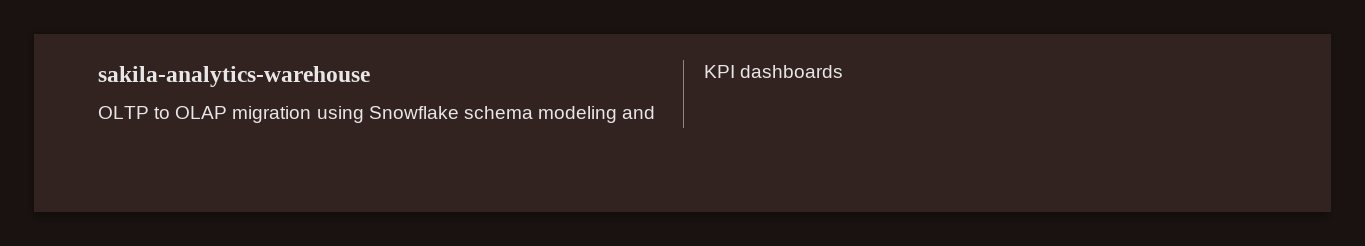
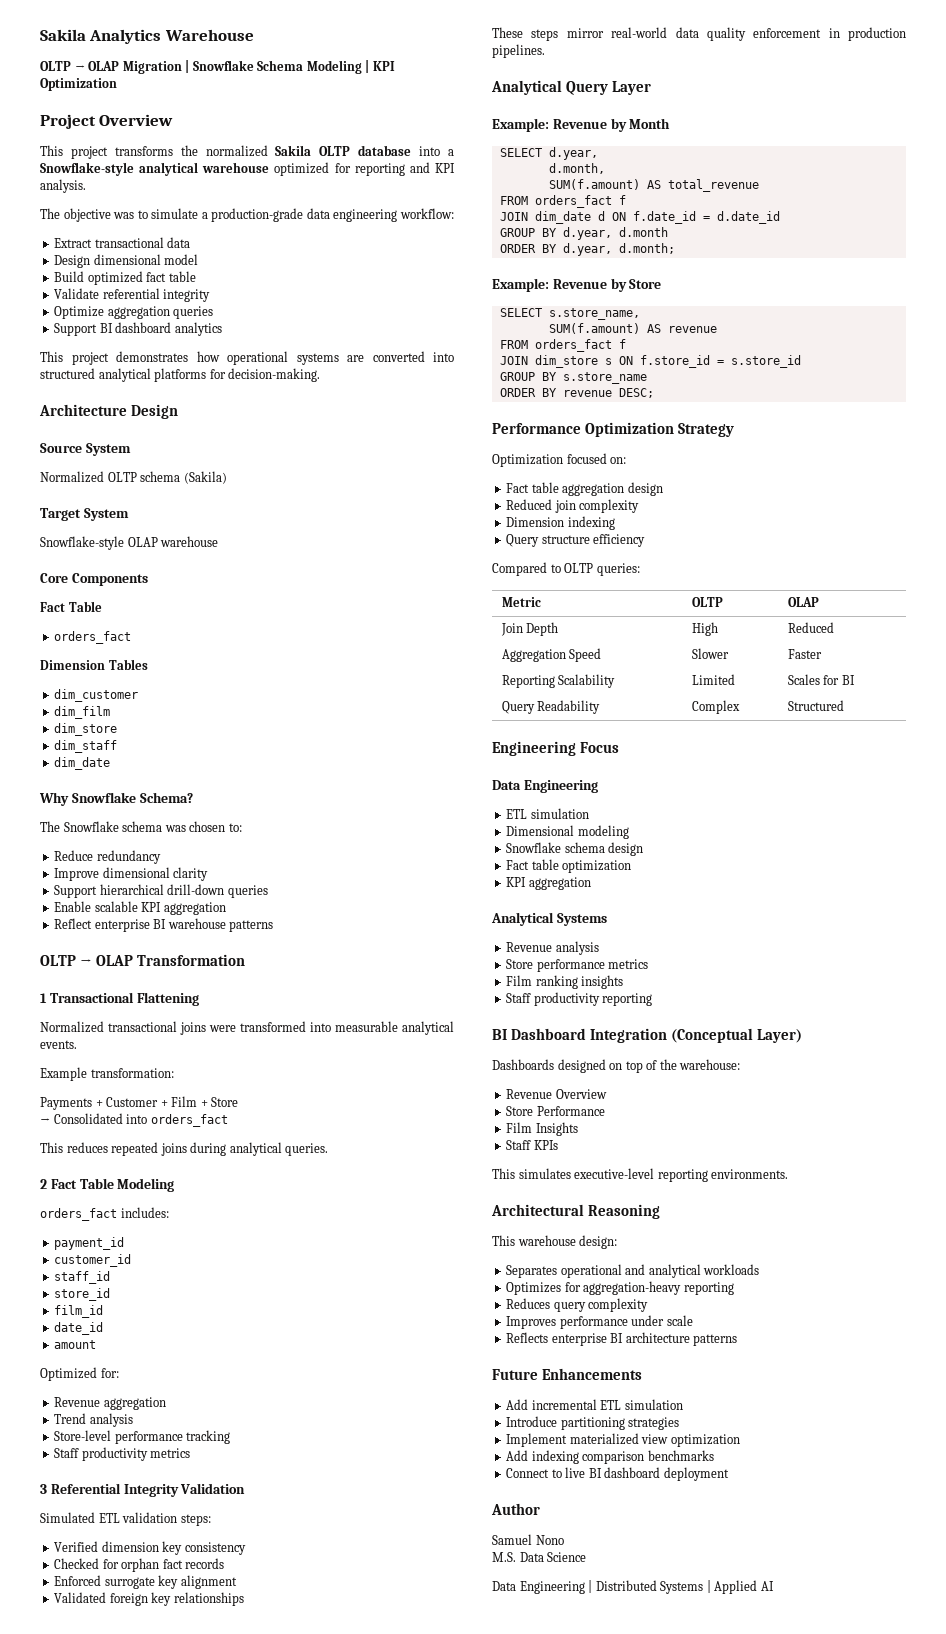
[98,66,370,87] [98,106,656,123] [704,65,844,78] sakila-analytics-warehouse // OLTP to OLAP migration using Snowflake schema modeling and KPI dashboards -> [40,29,254,44] [40,60,395,74] [40,78,117,91] [40,114,174,129] [40,145,455,159] [40,162,456,176] [40,179,86,193] [40,208,454,222] [54,237,191,248] [54,254,199,268] [54,271,196,285] [54,288,211,302] [54,306,214,319] [54,322,222,336] [40,351,454,365] [40,368,321,382] [39,404,179,419] [40,443,131,456] [40,471,227,484] [40,508,129,521] [40,536,219,550] [40,573,148,586] [40,601,102,612] [54,631,132,644] [40,659,148,670] [54,689,139,702] [54,706,111,719] [54,723,118,736] [54,740,118,753] [54,757,111,770] [39,792,193,806] [40,821,242,832] [54,850,161,864] [54,867,209,881] [54,884,268,898] [54,901,226,915] [54,918,274,932] [40,954,246,966] [40,992,199,1006] [40,1021,454,1035] [40,1040,77,1049] [40,1067,174,1081] [40,1096,239,1110] [40,1113,228,1127] [40,1142,329,1156] [40,1178,175,1192] [40,1207,169,1221] [54,1237,125,1250] [54,1254,132,1267] [54,1271,111,1284] [54,1288,111,1301] [54,1305,104,1318] [54,1322,104,1335] [54,1340,97,1349] [40,1367,119,1381] [54,1397,166,1410] [54,1413,133,1427] [54,1430,231,1444] [54,1447,191,1461] [40,1483,246,1497] [40,1512,211,1526] [54,1541,246,1555] [54,1558,225,1572] [54,1575,237,1589] [54,1592,244,1606] [492,27,906,41] [492,44,545,58] [491,80,652,95] [492,118,671,132] [499,147,598,160] [548,163,605,174] [548,179,759,192] [499,195,626,208] [499,211,780,224] [499,227,668,240] [499,243,675,256] [492,278,662,292] [499,308,640,320] [548,323,717,334] [499,339,626,352] [499,355,801,368] [499,372,647,384] [499,388,654,398] [492,422,735,437] [492,453,627,467] [506,482,663,496] [506,499,640,513] [506,516,615,530] [506,534,646,547] [492,562,640,576] [501,597,541,607] [691,597,723,607] [787,597,819,607] [500,622,559,636] [691,622,718,636] [787,622,834,633] [501,648,602,662] [691,648,729,659] [787,649,822,659] [501,674,616,688] [691,674,735,685] [787,674,855,685] [501,700,601,714] [691,700,740,714] [787,700,844,711] [492,741,620,756] [492,780,598,793] [506,808,589,819] [506,825,629,839] [506,842,644,856] [506,859,632,873] [506,877,591,890] [491,912,607,926] [506,941,599,955] [506,959,649,972] [506,975,624,989] [506,992,653,1006] [492,1028,803,1043] [492,1059,741,1073] [506,1089,607,1099] [506,1106,605,1116] [506,1122,578,1136] [506,1140,558,1150] [492,1168,789,1182] [491,1204,661,1219] [492,1235,618,1249] [506,1264,760,1278] [506,1281,734,1295] [506,1298,649,1312] [506,1315,693,1329] [506,1332,738,1346] [492,1368,643,1380] [506,1399,683,1410] [506,1416,680,1430] [506,1433,740,1447] [506,1450,714,1464] [506,1467,729,1481] [491,1503,540,1515] [492,1534,564,1545] [492,1552,587,1562] [492,1580,774,1594] Sakila Analytics Warehouse // OLTP → OLAP Migration | Snowflake Schema Modeling | KPI Optimization // Project Overview // This project transforms the normalized Sakila OLTP database into a Snowflake-style analytical warehouse optimized for reporting and KPI analysis. // The objective was to simulate a production-grade data engineering workflow: // Extract transactional data // Design dimensional model // Build optimized fact table // Validate referential integrity // Optimize aggregation queries // Support BI dashboard analytics // This project demonstrates how operational systems are converted into structured analytical platforms for decision-making. // Architecture Design // Source System // Normalized OLTP schema (Sakila) // Target System // Snowflake-style OLAP warehouse // Core Components // Fact Table // orders_fact // Dimension Tables // dim_customer // dim_film // dim_store // dim_staff // dim_date // Why Snowflake Schema? // The Snowflake schema was chosen to: // Reduce redundancy // Improve dimensional clarity // Support hierarchical drill-down queries // Enable scalable KPI aggregation // Reflect enterprise BI warehouse patterns // OLTP → OLAP Transformation // 1 Transactional Flattening // Normalized transactional joins were transformed into measurable analytical events. // Example transformation: // Payments + Customer + Film + Store // → Consolidated into orders_fact // This reduces repeated joins during analytical queries. // 2 Fact Table Modeling // orders_fact includes: // payment_id // customer_id // staff_id // store_id // film_id // date_id // amount // Optimized for: // Revenue aggregation // Trend analysis // Store-level performance tracking // Staff productivity metrics // 3 Referential Integrity Validation // Simulated ETL validation steps: // Verified dimension key consistency // Checked for orphan fact records // Enforced surrogate key alignment // Validated foreign key relationships // These steps mirror real-world data quality enforcement in production pipelines. // Analytical Query Layer // Example: Revenue by Month // SELECT d.year, // d.month, // SUM(f.amount) AS total_revenue // FROM orders_fact f // JOIN dim_date d ON f.date_id = d.date_id // GROUP BY d.year, d.month // ORDER BY d.year, d.month; // Example: Revenue by Store // SELECT s.store_name, // SUM(f.amount) AS revenue // FROM orders_fact f // JOIN dim_store s ON f.store_id = s.store_id // GROUP BY s.store_name // ORDER BY revenue DESC; // Performance Optimization Strategy // Optimization focused on: // Fact table aggregation design // Reduced join complexity // Dimension indexing // Query structure efficiency // Compared to OLTP queries: // Metric | OLTP | OLAP // Join Depth | High | Reduced // Aggregation Speed | Slower | Faster // Reporting Scalability | Limited | Scales for BI // Query Readability | Complex | Structured // Engineering Focus // Data Engineering // ETL simulation // Dimensional modeling // Snowflake schema design // Fact table optimization // KPI aggregation // Analytical Systems // Revenue analysis // Store performance metrics // Film ranking insights // Staff productivity reporting // BI Dashboard Integration (Conceptual Layer) // Dashboards designed on top of the warehouse: // Revenue Overview // Store Performance // Film Insights // Staff KPIs // This simulates executive-level reporting environments. // Architectural Reasoning // This warehouse design: // Separates operational and analytical workloads // Optimizes for aggregation-heavy reporting // Reduces query complexity // Improves performance under scale // Reflects enterprise BI architecture patterns // Future Enhancements // Add incremental ETL simulation // Introduce partitioning strategies // Implement materialized view optimization // Add indexing comparison benchmarks // Connect to live BI dashboard deployment // Author // Samuel Nono // M.S. Data Science // Data Engineering | Distributed Systems | Applied AI

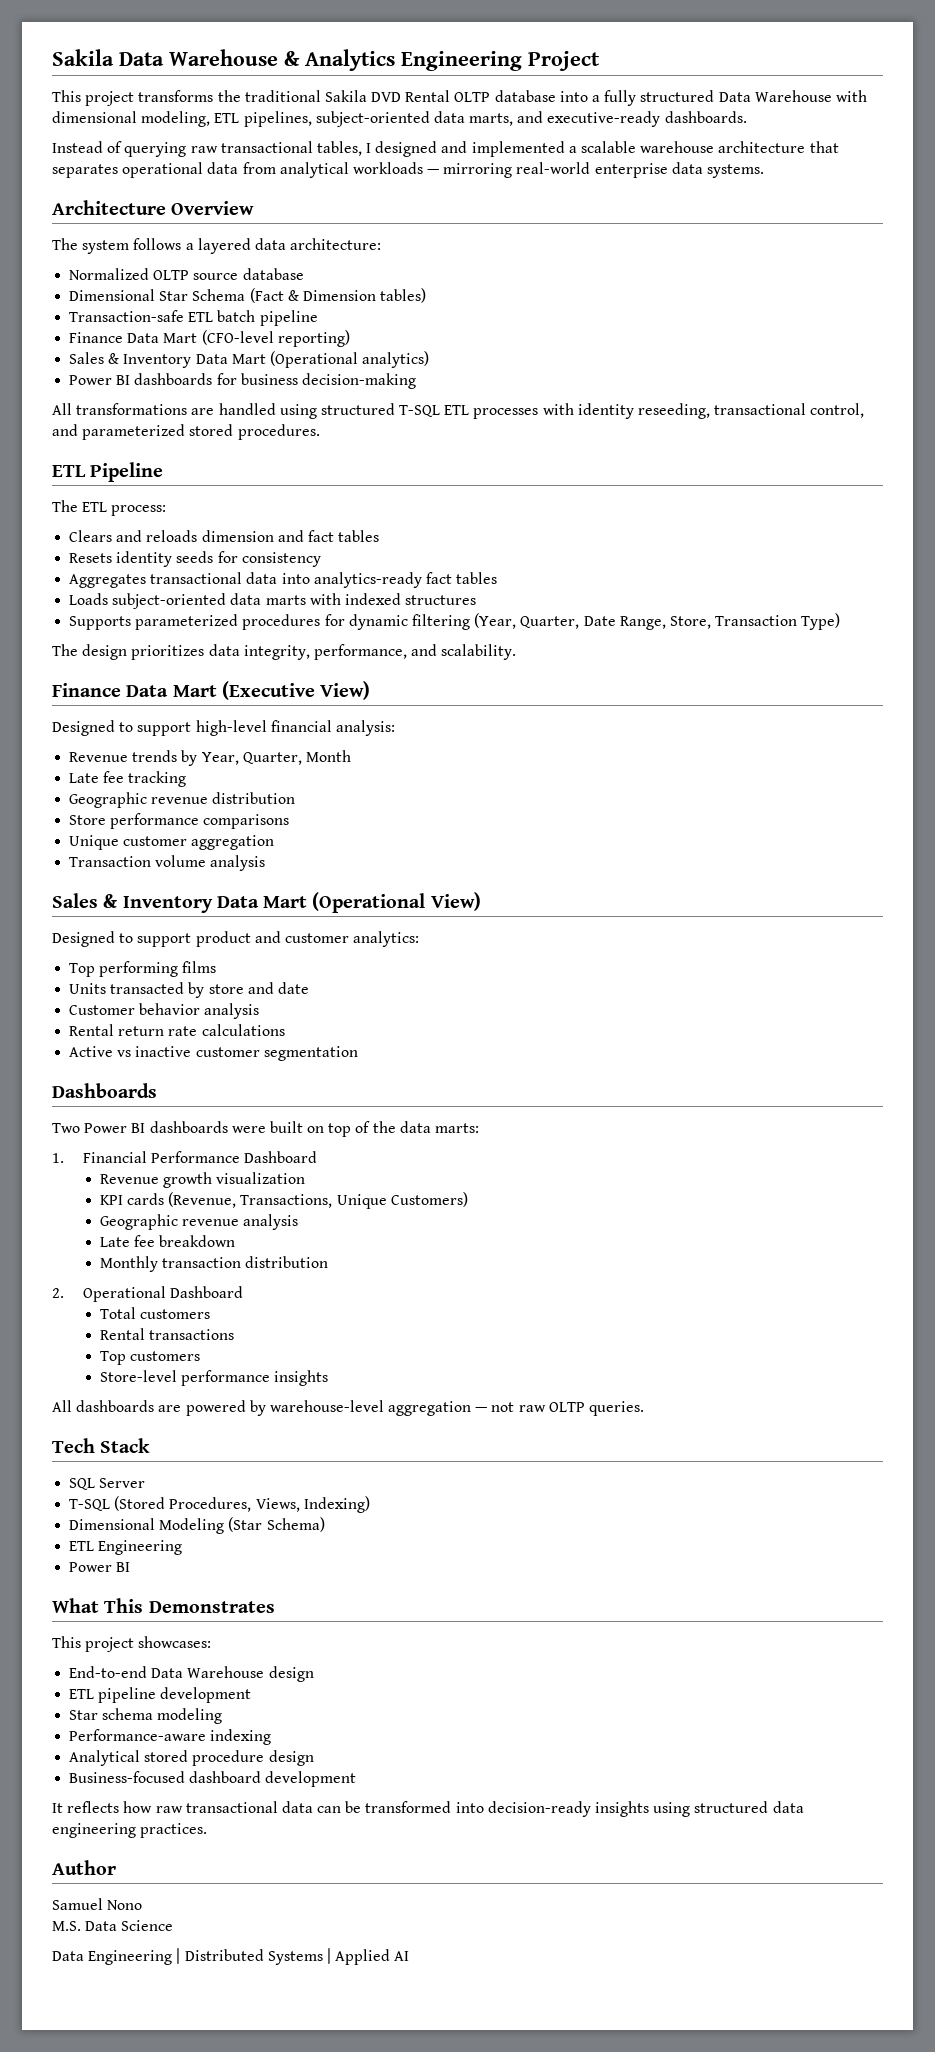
[40,29,254,44] [40,60,395,74] [40,78,117,91] Sakila Analytics Warehouse // OLTP → OLAP Migration | Snowflake Schema Modeling | KPI Optimization // -> [52,49,522,71] Sakila Data Warehouse & Analytics Engineering
[99,114,174,126] Overview -> (600, 61) none
[205,145,455,157] [40,162,456,176] [40,179,86,193] [40,208,454,222] [54,237,191,248] [54,254,199,268] [54,271,196,285] [54,288,211,302] [54,306,214,319] [54,322,222,336] [40,351,454,365] [40,368,321,382] [39,404,179,419] [40,443,131,456] [40,471,227,484] [40,508,129,521] [40,536,219,550] [40,573,148,586] [40,601,102,612] [54,631,132,644] [40,659,148,670] [54,689,139,702] [54,706,111,719] [54,723,118,736] [54,740,118,753] [54,757,111,770] [39,792,193,806] [40,821,242,832] [54,850,161,864] [54,867,209,881] [54,884,268,898] [54,901,226,915] [54,918,274,932] [40,954,246,966] [40,992,199,1006] [40,1021,454,1035] [40,1040,77,1049] [40,1067,174,1081] [40,1096,239,1110] [40,1113,228,1127] [40,1142,329,1156] [40,1178,175,1192] [40,1207,169,1221] [54,1237,125,1250] [54,1254,132,1267] [54,1271,111,1284] [54,1288,111,1301] [54,1305,104,1318] [54,1322,104,1335] [54,1340,97,1349] [40,1367,119,1381] [54,1397,166,1410] [54,1413,133,1427] [54,1430,231,1444] [54,1447,191,1461] [40,1483,246,1497] [40,1512,211,1526] [54,1541,246,1555] [54,1558,225,1572] [54,1575,237,1589] [54,1592,244,1606] [492,27,906,41] [492,44,545,58] [491,80,652,95] [492,118,671,132] [499,147,598,160] [548,163,605,174] [548,179,759,192] [499,195,626,208] [499,211,780,224] [499,227,668,240] [499,243,675,256] [492,278,662,292] [499,308,640,320] [548,323,717,334] [499,339,626,352] [499,355,801,368] [499,372,647,384] [499,388,654,398] [492,422,735,437] [492,453,627,467] [506,482,663,496] [506,499,640,513] [506,516,615,530] [506,534,646,547] [492,562,640,576] [501,597,541,607] [691,597,723,607] [787,597,819,607] [500,622,559,636] [691,622,718,636] [787,622,834,633] [501,648,602,662] [691,648,729,659] [787,649,822,659] [501,674,616,688] [691,674,735,685] [787,674,855,685] [501,700,601,714] [691,700,740,714] [787,700,844,711] [492,741,620,756] [492,780,598,793] [506,808,589,819] [506,825,629,839] [506,842,644,856] [506,859,632,873] [506,877,591,890] [491,912,607,926] [506,941,599,955] [506,959,649,972] [506,975,624,989] [506,992,653,1006] [492,1028,803,1043] [492,1059,741,1073] [506,1089,607,1099] [506,1106,605,1116] [506,1122,578,1136] [506,1140,558,1150] [492,1168,789,1182] [491,1204,661,1219] [492,1235,618,1249] [506,1264,760,1278] [506,1281,734,1295] [506,1298,649,1312] [506,1315,693,1329] [506,1332,738,1346] [492,1368,643,1380] [506,1399,683,1410] [506,1416,680,1430] [506,1433,740,1447] [506,1450,714,1464] [506,1467,729,1481] normalized Sakila OLTP database into a Snowflake-style analytical warehouse optimized for reporting and KPI analysis. // The objective was to simulate a production-grade data engineering workflow: // Extract transactional data // Design dimensional model // Build optimized fact table // Validate referential integrity // Optimize aggregation queries // Support BI dashboard analytics // This project demonstrates how operational systems are converted into structured analytical platforms for decision-making. // Architecture Design // Source System // Normalized OLTP schema (Sakila) // Target System // Snowflake-style OLAP warehouse // Core Components // Fact Table // orders_fact // Dimension Tables // dim_customer // dim_film // dim_store // dim_staff // dim_date // Why Snowflake Schema? // The Snowflake schema was chosen to: // Reduce redundancy // Improve dimensional clarity // Support hierarchical drill-down queries // Enable scalable KPI aggregation // Reflect enterprise BI warehouse patterns // OLTP → OLAP Transformation // 1 Transactional Flattening // Normalized transactional joins were transformed into measurable analytical events. // Example transformation: // Payments + Customer + Film + Store // → Consolidated into orders_fact // This reduces repeated joins during analytical queries. // 2 Fact Table Modeling // orders_fact includes: // payment_id // customer_id // staff_id // store_id // film_id // date_id // amount // Optimized for: // Revenue aggregation // Trend analysis // Store-level performance tracking // Staff productivity metrics // 3 Referential Integrity Validation // Simulated ETL validation steps: // Verified dimension key consistency // Checked for orphan fact records // Enforced surrogate key alignment // Validated foreign key relationships // These steps mirror real-world data quality enforcement in production pipelines. // Analytical Query Layer // Example: Revenue by Month // SELECT d.year, // d.month, // SUM(f.amount) AS total_revenue // FROM orders_fact f // JOIN dim_date d ON f.date_id = d.date_id // GROUP BY d.year, d.month // ORDER BY d.year, d.month; // Example: Revenue by Store // SELECT s.store_name, // SUM(f.amount) AS revenue // FROM orders_fact f // JOIN dim_store s ON f.store_id = s.store_id // GROUP BY s.store_name // ORDER BY revenue DESC; // Performance Optimization Strategy // Optimization focused on: // Fact table aggregation design // Reduced join complexity // Dimension indexing // Query structure efficiency // Compared to OLTP queries: // Metric | OLTP | OLAP // Join Depth | High | Reduced // Aggregation Speed | Slower | Faster // Reporting Scalability | Limited | Scales for BI // Query Readability | Complex | Structured // Engineering Focus // Data Engineering // ETL simulation // Dimensional modeling // Snowflake schema design // Fact table optimization // KPI aggregation // Analytical Systems // Revenue analysis // Store performance metrics // Film ranking insights // Staff productivity reporting // BI Dashboard Integration (Conceptual Layer) // Dashboards designed on top of the warehouse: // Revenue Overview // Store Performance // Film Insights // Staff KPIs // This simulates executive-level reporting environments. // Architectural Reasoning // This warehouse design: // Separates operational and analytical workloads // Optimizes for aggregation-heavy reporting // Reduces query complexity // Improves performance under scale // Reflects enterprise BI architecture patterns // Future Enhancements // Add incremental ETL simulation // Introduce partitioning strategies // Implement materialized view optimization // Add indexing comparison benchmarks // Connect to live BI dashboard deployment -> [244,90,867,106] [52,111,747,127] [52,141,839,157] [52,162,765,178] [52,200,255,215] [52,238,382,254] [69,268,304,280] [69,288,427,303] [69,310,318,326] [69,330,350,347] [69,351,430,368] [69,373,416,389] [52,403,865,419] [52,424,320,440] [52,462,164,482] [52,500,167,516] [69,530,380,542] [69,551,321,567] [69,572,498,588] [69,593,477,609] [69,613,841,630] [52,644,517,660] [52,681,371,700] [52,720,395,736] [69,750,351,766] [69,771,187,787] [69,792,296,808] [69,813,290,829] [69,835,275,850] [69,855,266,871] [52,892,481,913] [52,931,420,947] [69,961,217,977] [69,982,309,998] [69,1003,260,1019] [69,1024,285,1036] [69,1046,358,1061] [52,1083,157,1098] [52,1121,480,1137] [52,1151,318,1163] [99,1172,306,1188] [99,1192,468,1209] [99,1214,299,1230] [99,1235,236,1247] [99,1256,329,1272] [52,1286,243,1302] [99,1307,210,1319] [99,1328,234,1340] [99,1351,200,1365] [99,1370,329,1386] [52,1400,645,1416] [52,1438,151,1453] [69,1478,146,1490] [69,1496,370,1513] [69,1517,325,1534] [69,1540,183,1555] [69,1562,131,1572] [52,1598,275,1613] [52,1636,212,1652] [69,1666,314,1682] [69,1687,252,1703] [69,1708,223,1724] [69,1729,272,1745] [69,1750,314,1766] [69,1771,357,1787] [52,1801,804,1817] [52,1823,208,1838] traditional Sakila DVD Rental OLTP database into a fully structured Data Warehouse with dimensional modeling, ETL pipelines, subject-oriented data marts, and executive-ready dashboards. // Instead of querying raw transactional tables, I designed and implemented a scalable warehouse architecture that separates operational data from analytical workloads — mirroring real-world enterprise data systems. // Architecture Overview // The system follows a layered data architecture: // Normalized OLTP source database // Dimensional Star Schema (Fact & Dimension tables) // Transaction-safe ETL batch pipeline // Finance Data Mart (CFO-level reporting) // Sales & Inventory Data Mart (Operational analytics) // Power BI dashboards for business decision-making // All transformations are handled using structured T-SQL ETL processes with identity reseeding, transactional control, and parameterized stored procedures. // ETL Pipeline // The ETL process: // Clears and reloads dimension and fact tables // Resets identity seeds for consistency // Aggregates transactional data into analytics-ready fact tables // Loads subject-oriented data marts with indexed structures // Supports parameterized procedures for dynamic filtering (Year, Quarter, Date Range, Store, Transaction Type) // The design prioritizes data integrity, performance, and scalability. // Finance Data Mart (Executive View) // Designed to support high-level financial analysis: // Revenue trends by Year, Quarter, Month // Late fee tracking // Geographic revenue distribution // Store performance comparisons // Unique customer aggregation // Transaction volume analysis // Sales & Inventory Data Mart (Operational View) // Designed to support product and customer analytics: // Top performing films // Units transacted by store and date // Customer behavior analysis // Rental return rate calculations // Active vs inactive customer segmentation // Dashboards // Two Power BI dashboards were built on top of the data marts: // 1. Financial Performance Dashboard // Revenue growth visualization // KPI cards (Revenue, Transactions, Unique Customers) // Geographic revenue analysis // Late fee breakdown // Monthly transaction distribution // 2. Operational Dashboard // Total customers // Rental transactions // Top customers // Store-level performance insights // All dashboards are powered by warehouse-level aggregation — not raw OLTP queries. // Tech Stack // SQL Server // T-SQL (Stored Procedures, Views, Indexing) // Dimensional Modeling (Star Schema) // ETL Engineering // Power BI // What This Demonstrates // This project showcases: // End-to-end Data Warehouse design // ETL pipeline development // Star schema modeling // Performance-aware indexing // Analytical stored procedure design // Business-focused dashboard development // It reflects how raw transactional data can be transformed into decision-ready insights using structured data engineering practices.

